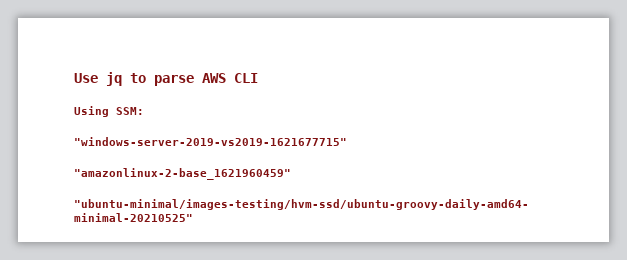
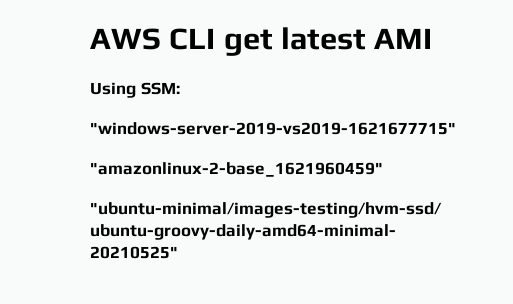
[74,72,194,86] Use jq to parse -> (90, 39) none
(258, 78) none -> [223,27,433,56] get latest AMI

